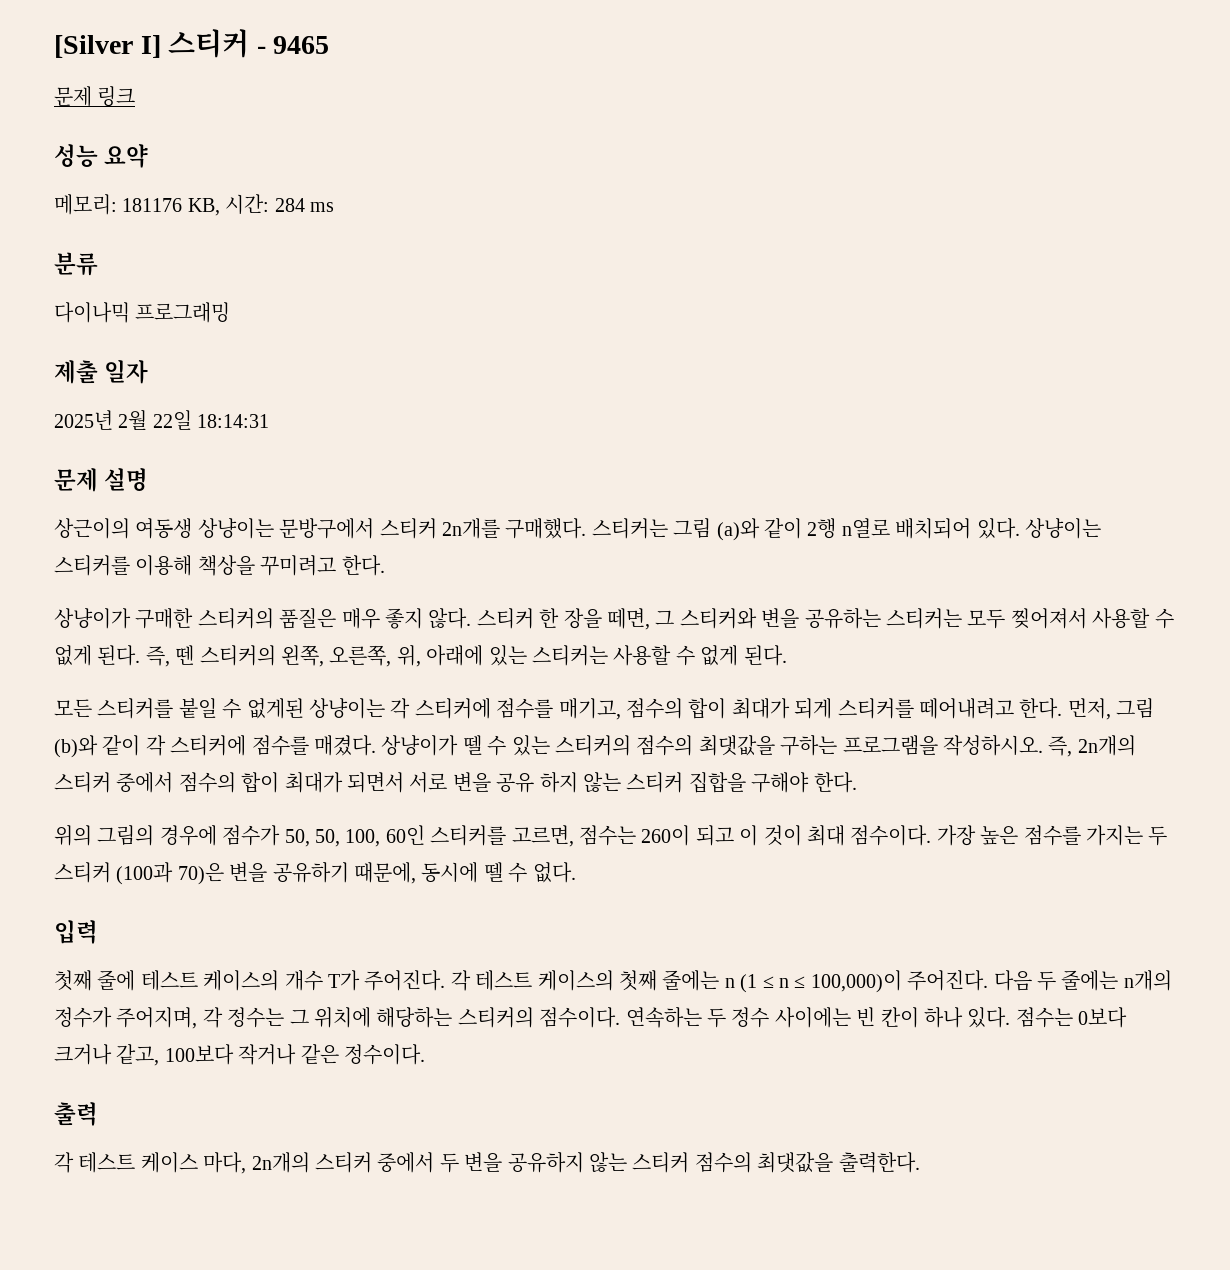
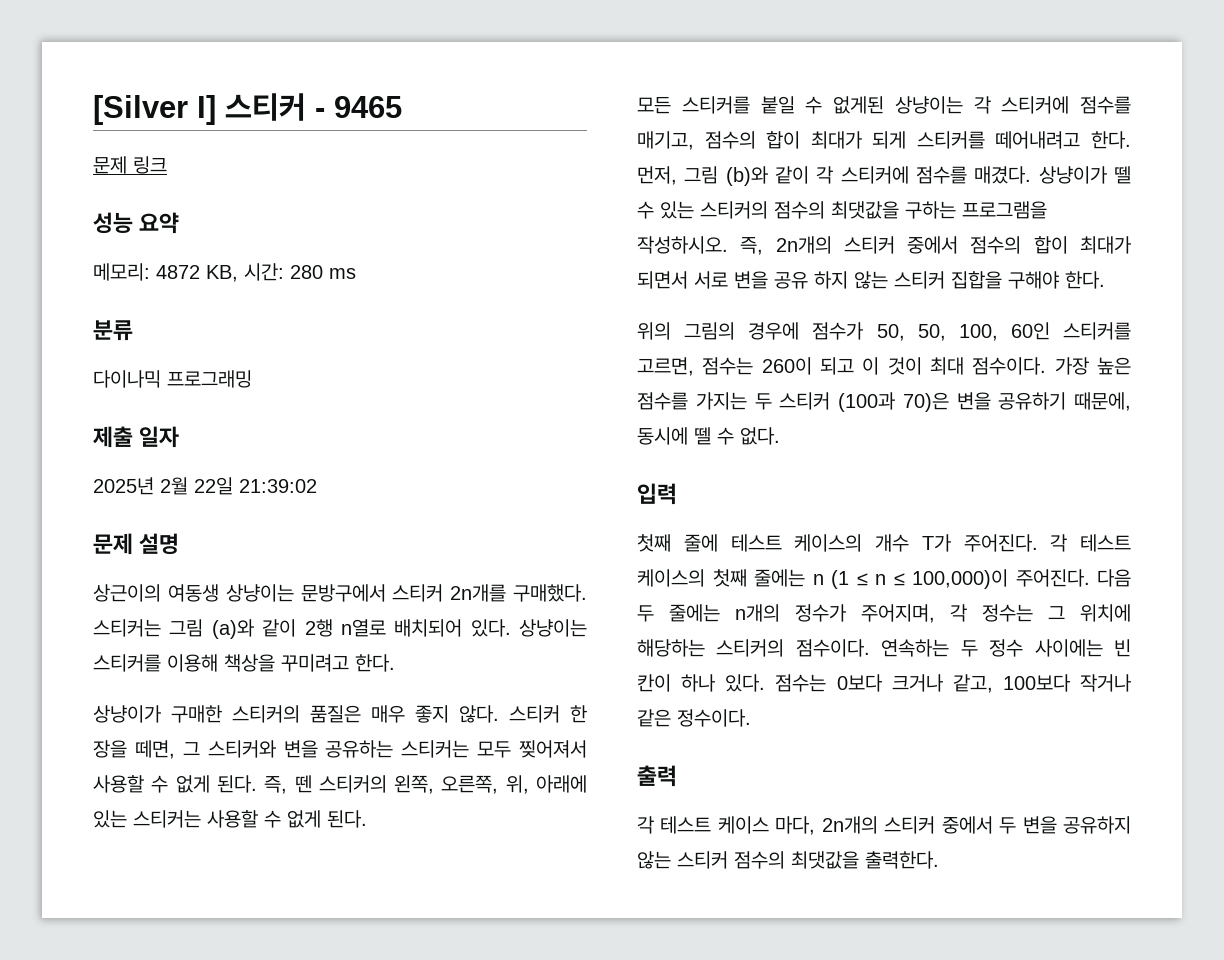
[122,198,183,212] 181176 -> [156,265,200,279] 4872
[274,198,305,212] 284 -> [290,265,323,279] 280
[197,414,270,428] 18:14:31 -> [239,479,317,493] 21:39:02

